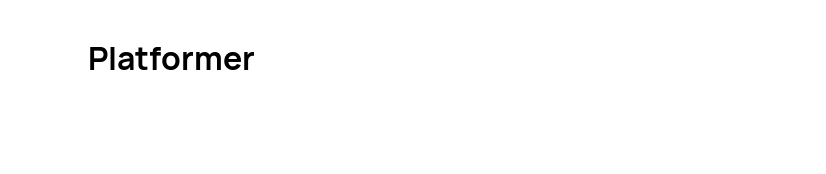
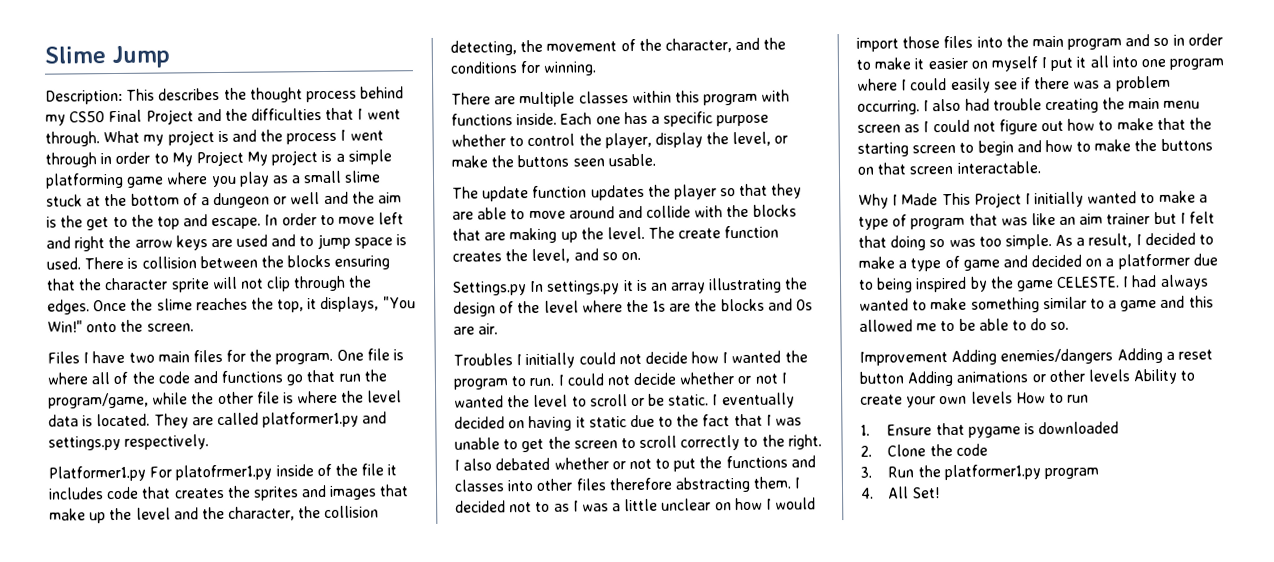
[88,47,255,70] Platformer -> [44,45,170,69] [45,86,405,105] [45,107,401,126] [45,129,384,147] [45,149,392,168] [45,170,382,189] [46,191,403,209] [46,212,405,231] [46,233,408,252] [46,254,391,270] [46,275,373,293] [47,296,416,315] [47,319,194,333] [47,348,405,365] [47,369,387,386] [48,390,403,409] [48,411,388,429] [48,434,210,451] [48,463,398,482] [48,484,410,501] [49,505,380,524] [450,37,787,56] [450,60,598,76] [451,89,791,108] [451,111,770,127] [451,131,789,149] [451,153,656,168] [452,183,803,202] [452,204,797,220] [452,225,780,244] [452,248,641,264] [452,277,809,296] [453,298,814,317] [453,323,499,335] [453,350,808,369] [453,372,787,390] [454,392,795,409] [454,413,803,432] [454,434,822,453] [454,455,816,472] [454,476,801,493] [455,497,817,513] [856,33,1223,52] [856,55,1225,72] [857,75,1171,93] [857,97,1201,115] [857,117,1213,135] [857,138,1213,157] [857,161,1041,175] [858,190,1208,209] [858,211,1216,230] [858,232,1215,251] [858,253,1218,272] [858,274,1209,293] [859,295,1214,313] [859,318,1070,332] [859,347,1213,366] [859,368,1196,387] [860,391,1090,408] [860,421,1120,438] [860,443,988,457] [860,464,1099,481] [860,486,940,499] Slime Jump // Description: This describes the thought process behind my CS50 Final Project and the difficulties that I went through. What my project is and the process I went through in order to My Project My project is a simple platforming game where you play as a small slime stuck at the bottom of a dungeon or well and the aim is the get to the top and escape. In order to move left and right the arrow keys are used and to jump space is used. There is collision between the blocks ensuring that the character sprite will not clip through the edges. Once the slime reaches the top, it displays, "You Win!" onto the screen. // Files I have two main files for the program. One file is where all of the code and functions go that run the program/game, while the other file is where the level data is located. They are called platformer1.py and settings.py respectively. // Platformer1.py For platofrmer1.py inside of the file it includes code that creates the sprites and images that make up the level and the character, the collision detecting, the movement of the character, and the conditions for winning. // There are multiple classes within this program with functions inside. Each one has a specific purpose whether to control the player, display the level, or make the buttons seen usable. // The update function updates the player so that they are able to move around and collide with the blocks that are making up the level. The create function creates the level, and so on. // Settings.py In settings.py it is an array illustrating the design of the level where the 1s are the blocks and 0s are air. // Troubles I initially could not decide how I wanted the program to run. I could not decide whether or not I wanted the level to scroll or be static. I eventually decided on having it static due to the fact that I was unable to get the screen to scroll correctly to the right. I also debated whether or not to put the functions and classes into other files therefore abstracting them. I decided not to as I was a little unclear on how I would import those files into the main program and so in order to make it easier on myself I put it all into one program where I could easily see if there was a problem occurring. I also had trouble creating the main menu screen as I could not figure out how to make that the starting screen to begin and how to make the buttons on that screen interactable. // Why I Made This Project I initially wanted to make a type of program that was like an aim trainer but I felt that doing so was too simple. As a result, I decided to make a type of game and decided on a platformer due to being inspired by the game CELESTE. I had always wanted to make something similar to a game and this allowed me to be able to do so. // Improvement Adding enemies/dangers Adding a reset button Adding animations or other levels Ability to create your own levels How to run // 1. Ensure that pygame is downloaded // 2. Clone the code // 3. Run the platformer1.py program // 4. All Set!

